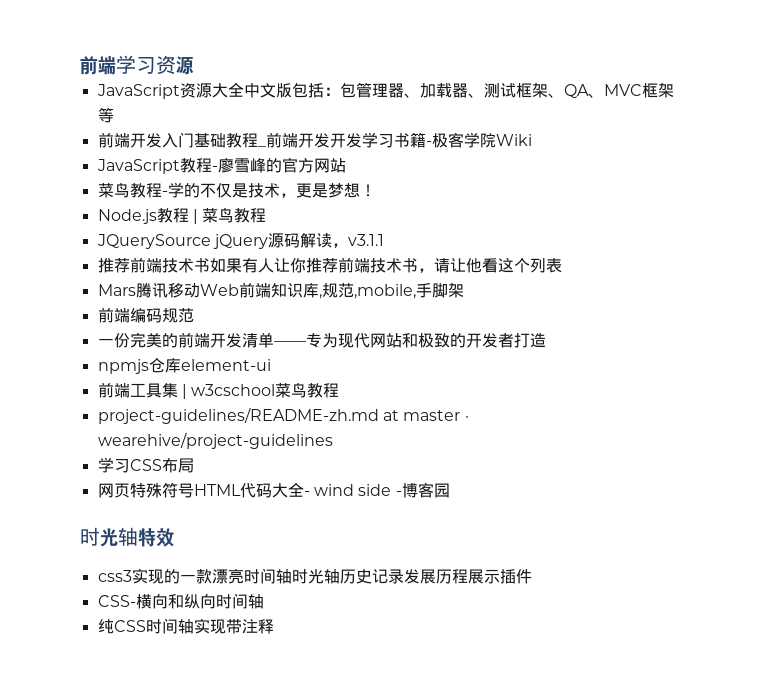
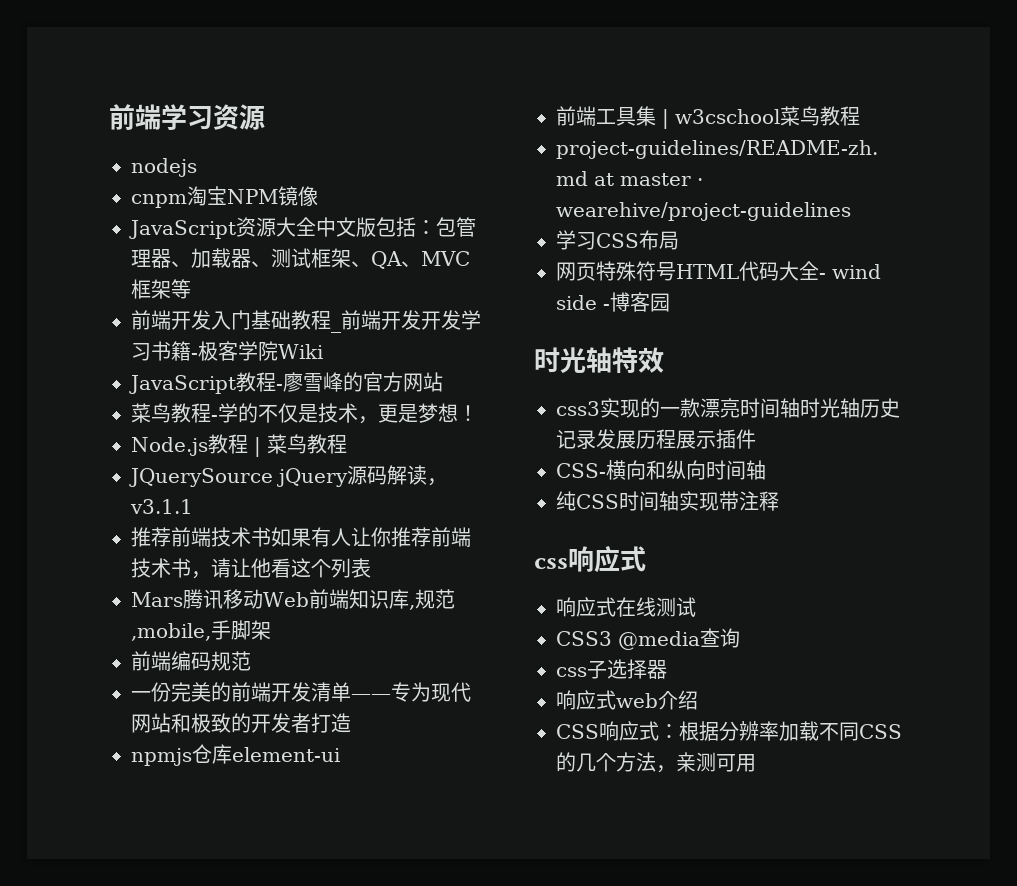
(194, 65) none -> [131,158,197,177] [131,186,318,208] // nodejs // cnpm淘宝NPM镜像
(274, 626) none -> [534,546,646,573] [556,597,696,617] [556,628,740,650] [556,659,667,679] [556,690,698,710] [556,721,902,741] [556,752,756,773] // css响应式 // 响应式在线测试 // CSS3 @media查询 // css子选择器 // 响应式web介绍 // CSS响应式：根据分辨率加载不同CSS的几个方法，亲测可用

